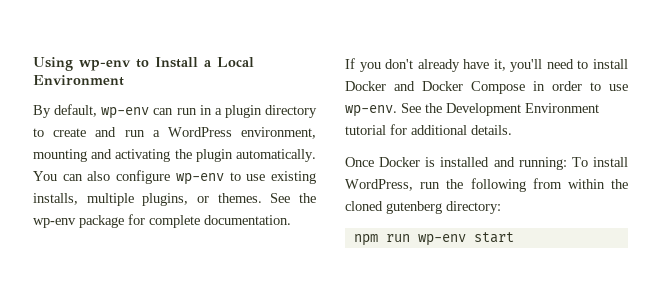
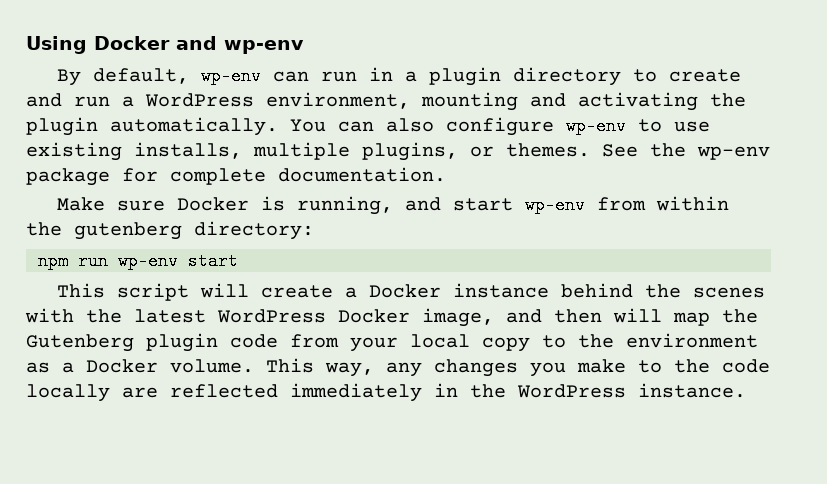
[79,57,254,71] [33,75,124,86] wp-env to Install a Local Environment -> [94,36,304,54] Docker and wp-env
[345,58,628,72] [345,81,628,94] [345,103,599,117] [345,124,512,135] [345,157,628,170] [345,178,526,192] If you don't already have it, you'll need to install Docker and Docker Compose in order to use wp-env. See the Development Environment tutorial for additional details. // Once Docker is installed and running: To install WordPress, run the following -> [57,196,586,215] Make sure Docker is running, and start wp-env
[345,201,383,211] cloned -> (62, 229) none
(514, 237) none -> [57,283,766,301] [25,308,758,327] [26,333,758,352] [26,358,770,377] [26,383,746,402] // This script will create a Docker instance behind the scenes with the latest WordPress Docker image, and then will map the Gutenberg plugin code from your local copy to the environment as a Docker volume. This way, any changes you make to the code locally are reflected immediately in the WordPress instance.

